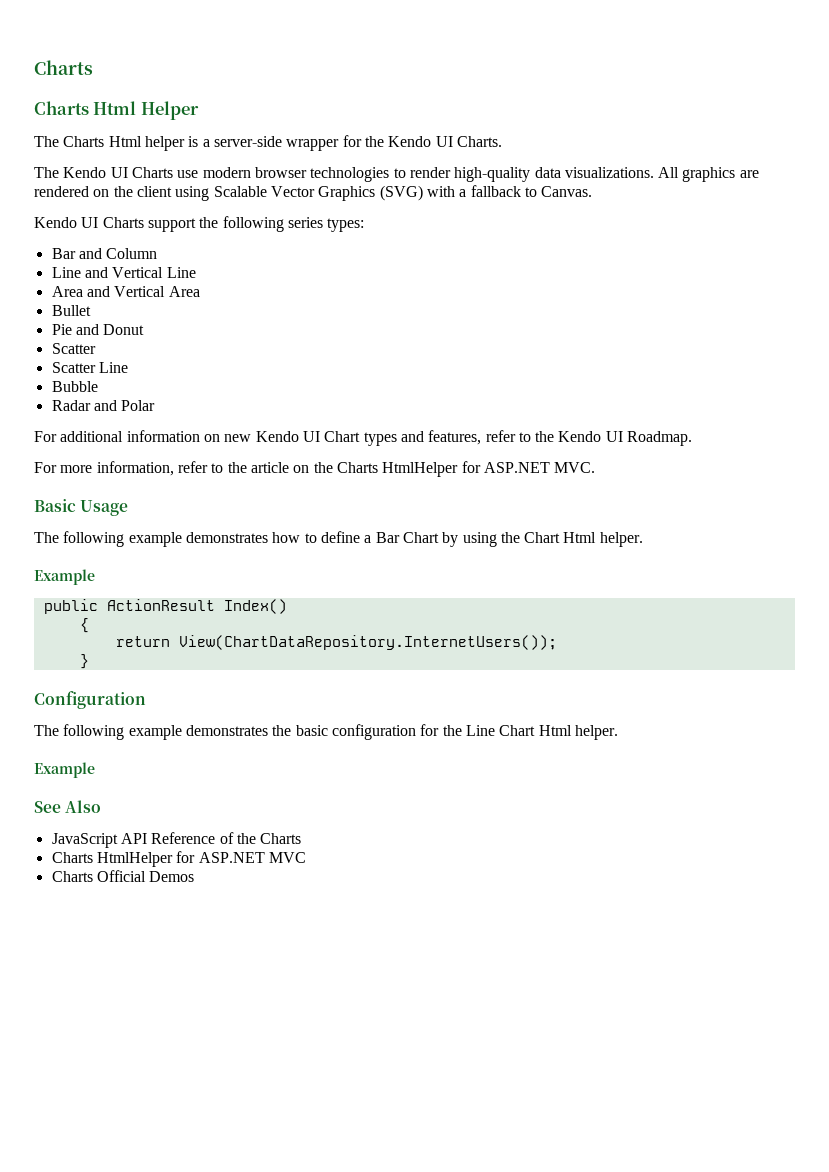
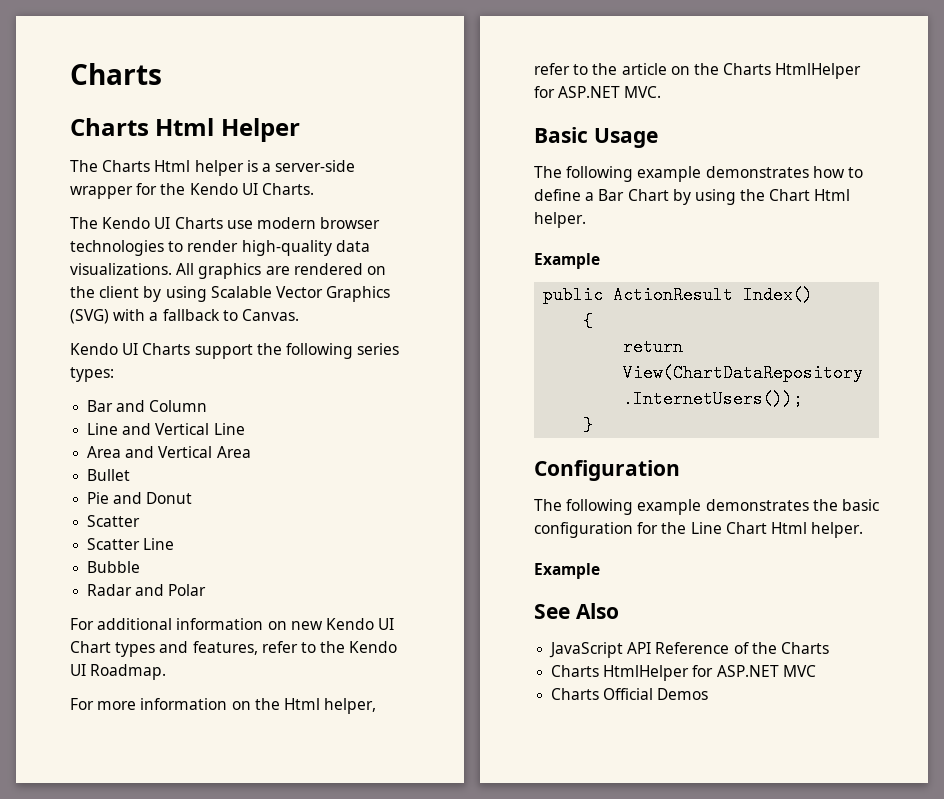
(172, 191) none -> [143,286,162,302] by
[96,461,174,476] information, -> [140,698,377,714] information on the Html helper,

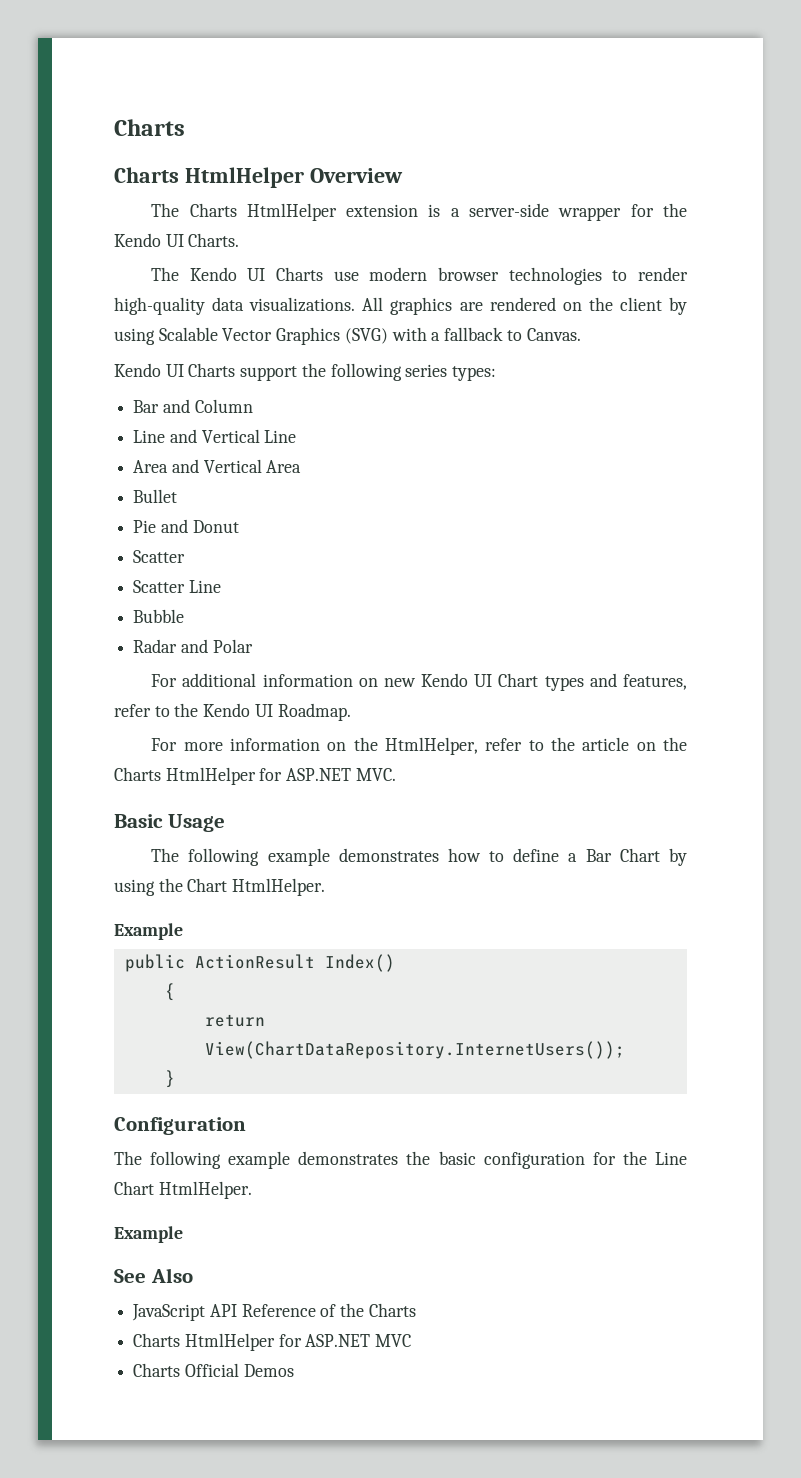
[70,63,162,85] [70,118,300,142] Charts // Charts Html Helper -> [114,119,185,136] [114,167,403,188] Charts // Charts HtmlHelper Overview
[154,160,244,176] Html helper -> [246,203,419,221] HtmlHelper extension
[283,698,377,714] Html helper, -> [384,737,478,755] HtmlHelper,
[814,189,851,201] [534,212,586,228] Html helper. -> [232,878,326,896] HtmlHelper.
[770,522,864,538] Html helper. -> [158,1181,252,1199] HtmlHelper.

